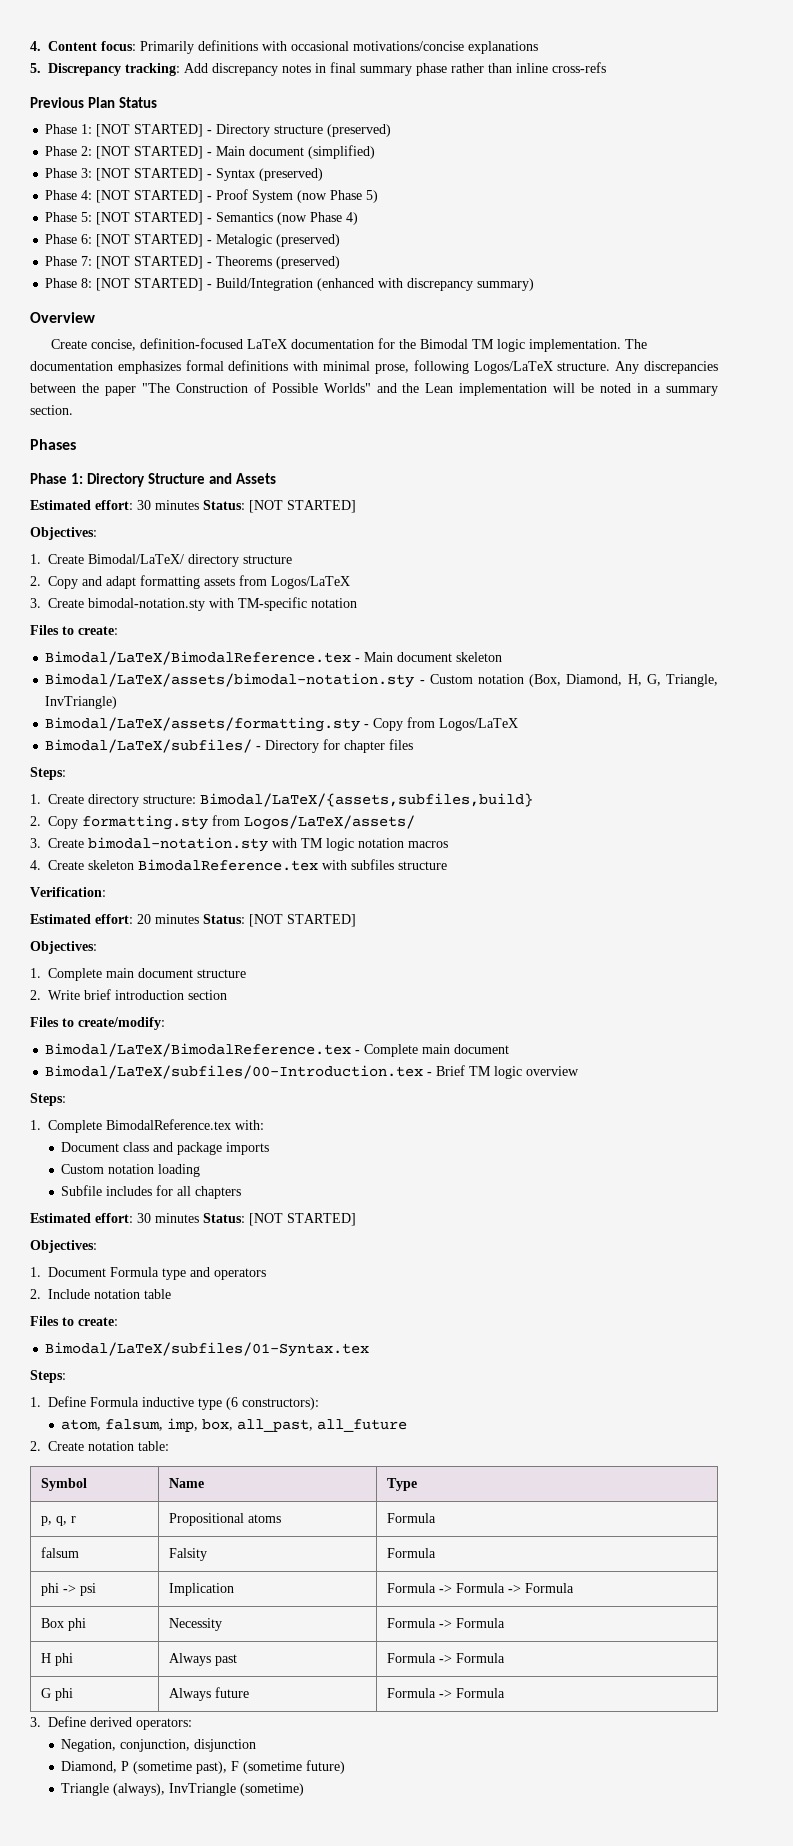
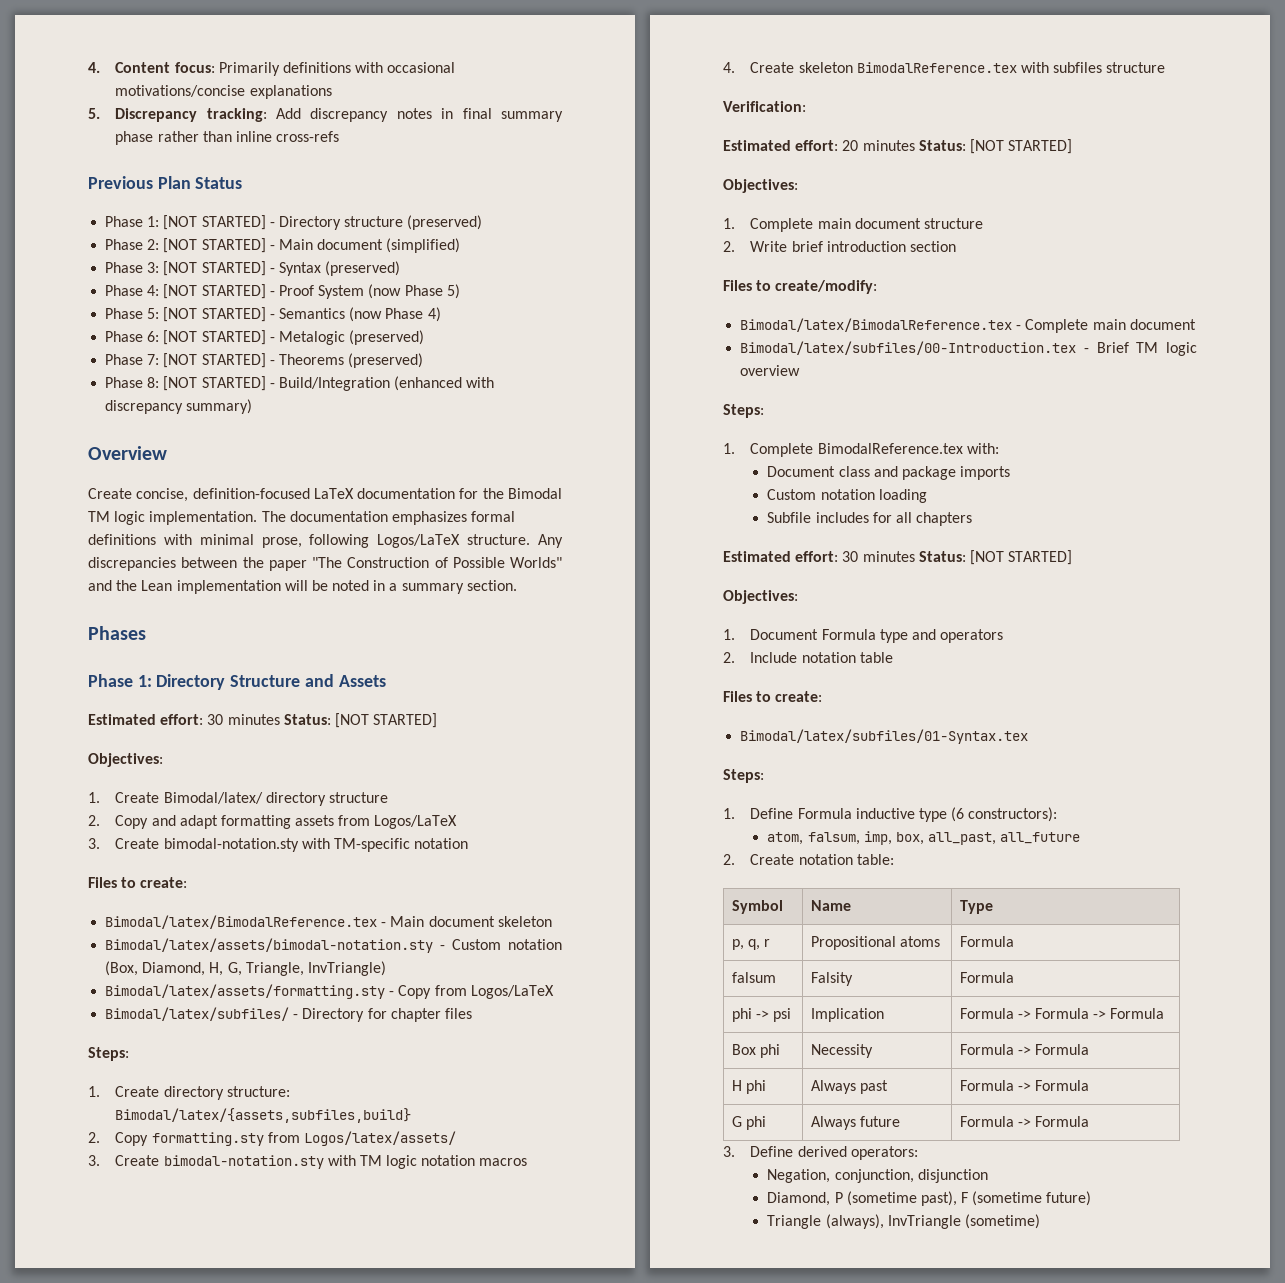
[88,554,184,564] Bimodal/LaTeX/ -> [163,792,263,804] Bimodal/latex/
[45,651,352,665] Bimodal/LaTeX/BimodalReference.tex -> [105,915,378,929] Bimodal/latex/BimodalReference.tex
[45,673,415,688] Bimodal/LaTeX/assets/bimodal-notation.sty -> [105,938,434,953] Bimodal/latex/assets/bimodal-notation.sty
[45,717,361,732] Bimodal/LaTeX/assets/formatting.sty -> [105,984,386,999] Bimodal/latex/assets/formatting.sty
[45,739,253,753] Bimodal/LaTeX/subfiles/ -> [105,1007,290,1021] Bimodal/latex/subfiles/
[200,793,533,807] Bimodal/LaTeX/{assets,subfiles,build} -> [115,1108,412,1123] Bimodal/latex/{assets,subfiles,build}
[244,815,415,830] Logos/LaTeX/assets/ -> [303,1131,456,1146] Logos/latex/assets/
[45,1043,352,1057] Bimodal/LaTeX/BimodalReference.tex -> [740,318,1013,332] Bimodal/latex/BimodalReference.tex
[45,1065,424,1079] Bimodal/LaTeX/subfiles/00-Introduction.tex -> [740,341,1077,355] Bimodal/latex/subfiles/00-Introduction.tex
[45,1342,370,1357] Bimodal/LaTeX/subfiles/01-Syntax.tex -> [740,729,1029,744] Bimodal/latex/subfiles/01-Syntax.tex

